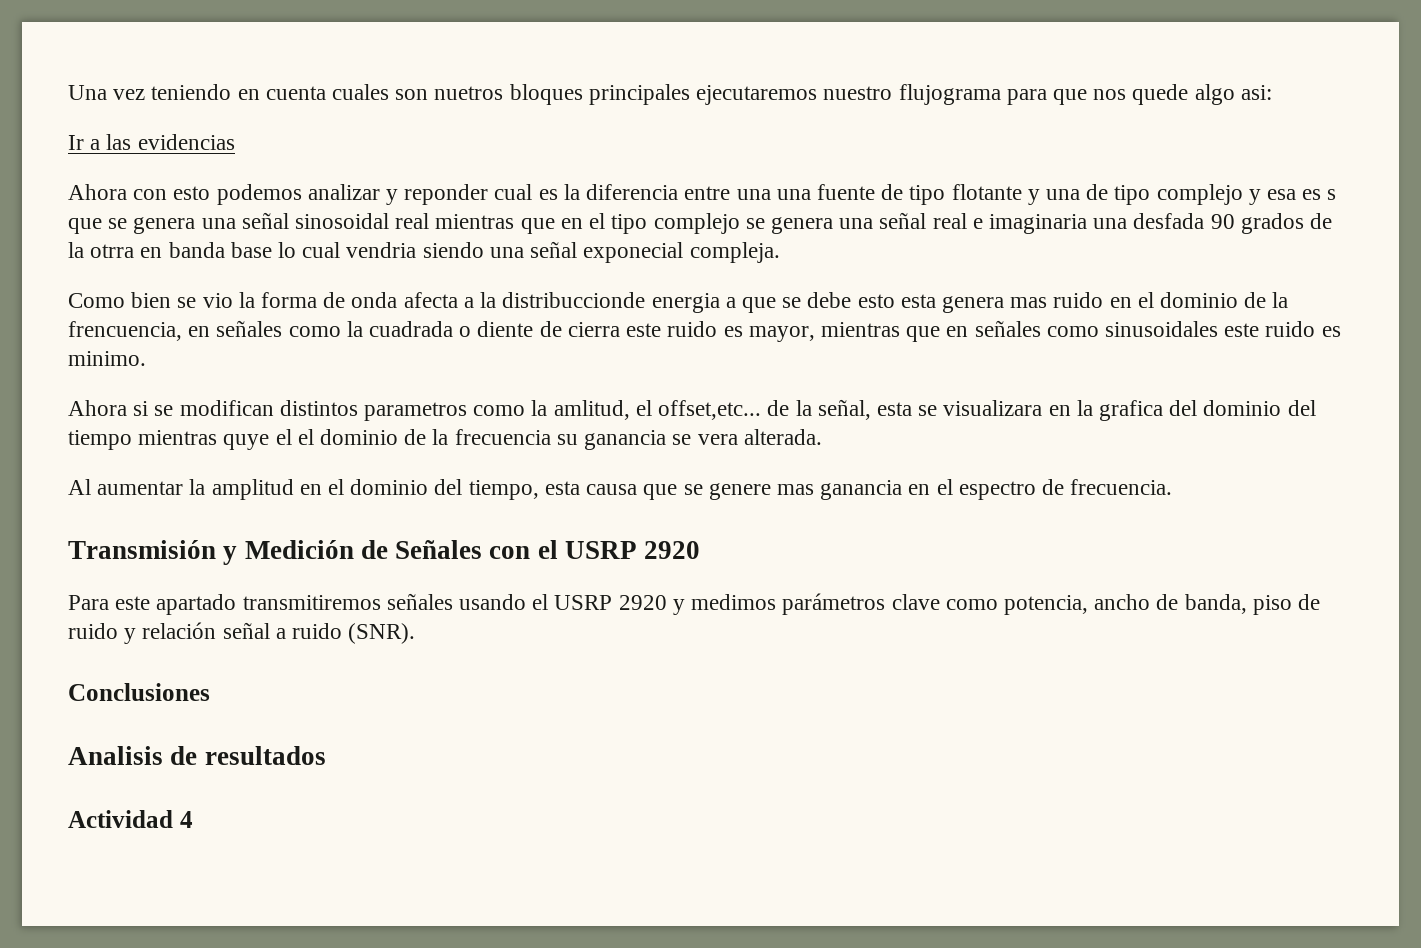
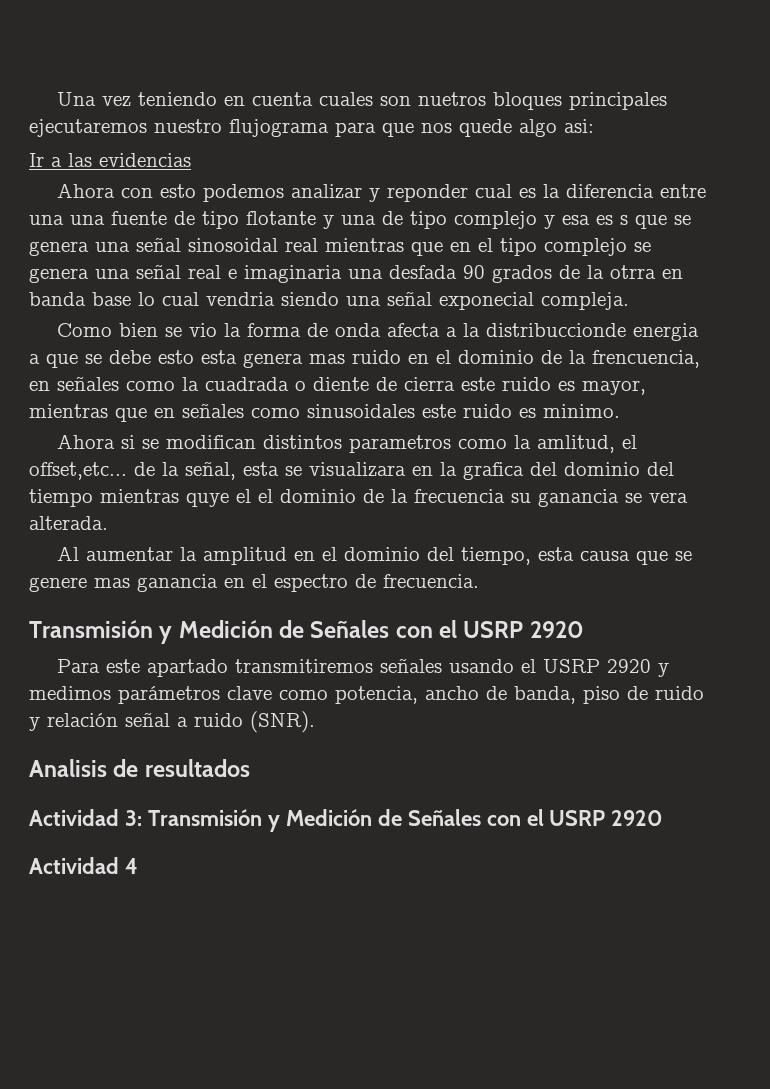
[68,683,210,701] // Conclusiones -> (315, 722) none
(326, 755) none -> [29,809,664,832] // Actividad 3: Transmisión y Medición de Señales con el USRP 2920

